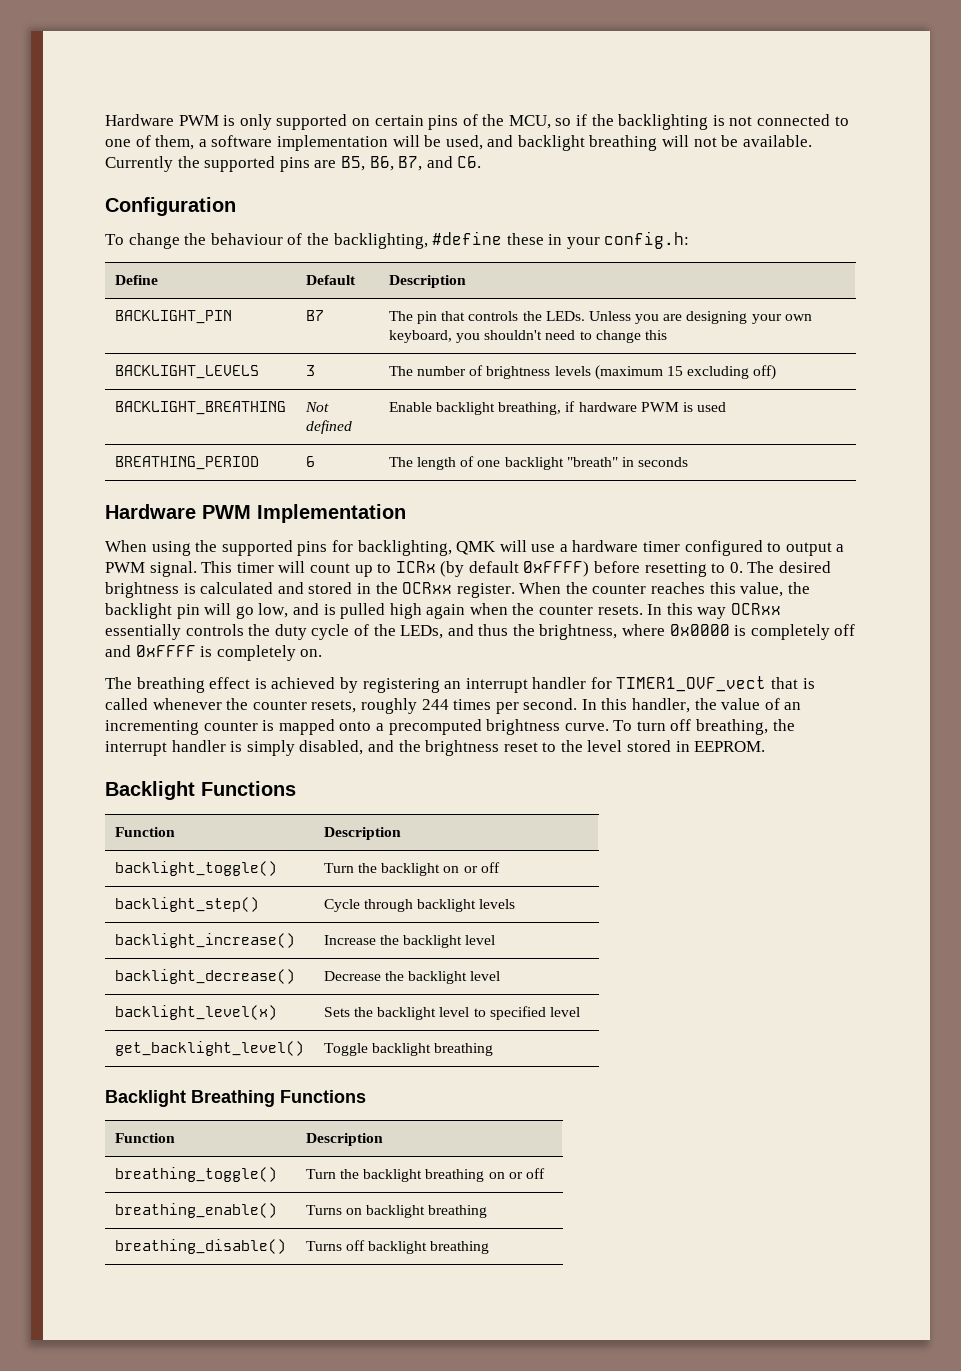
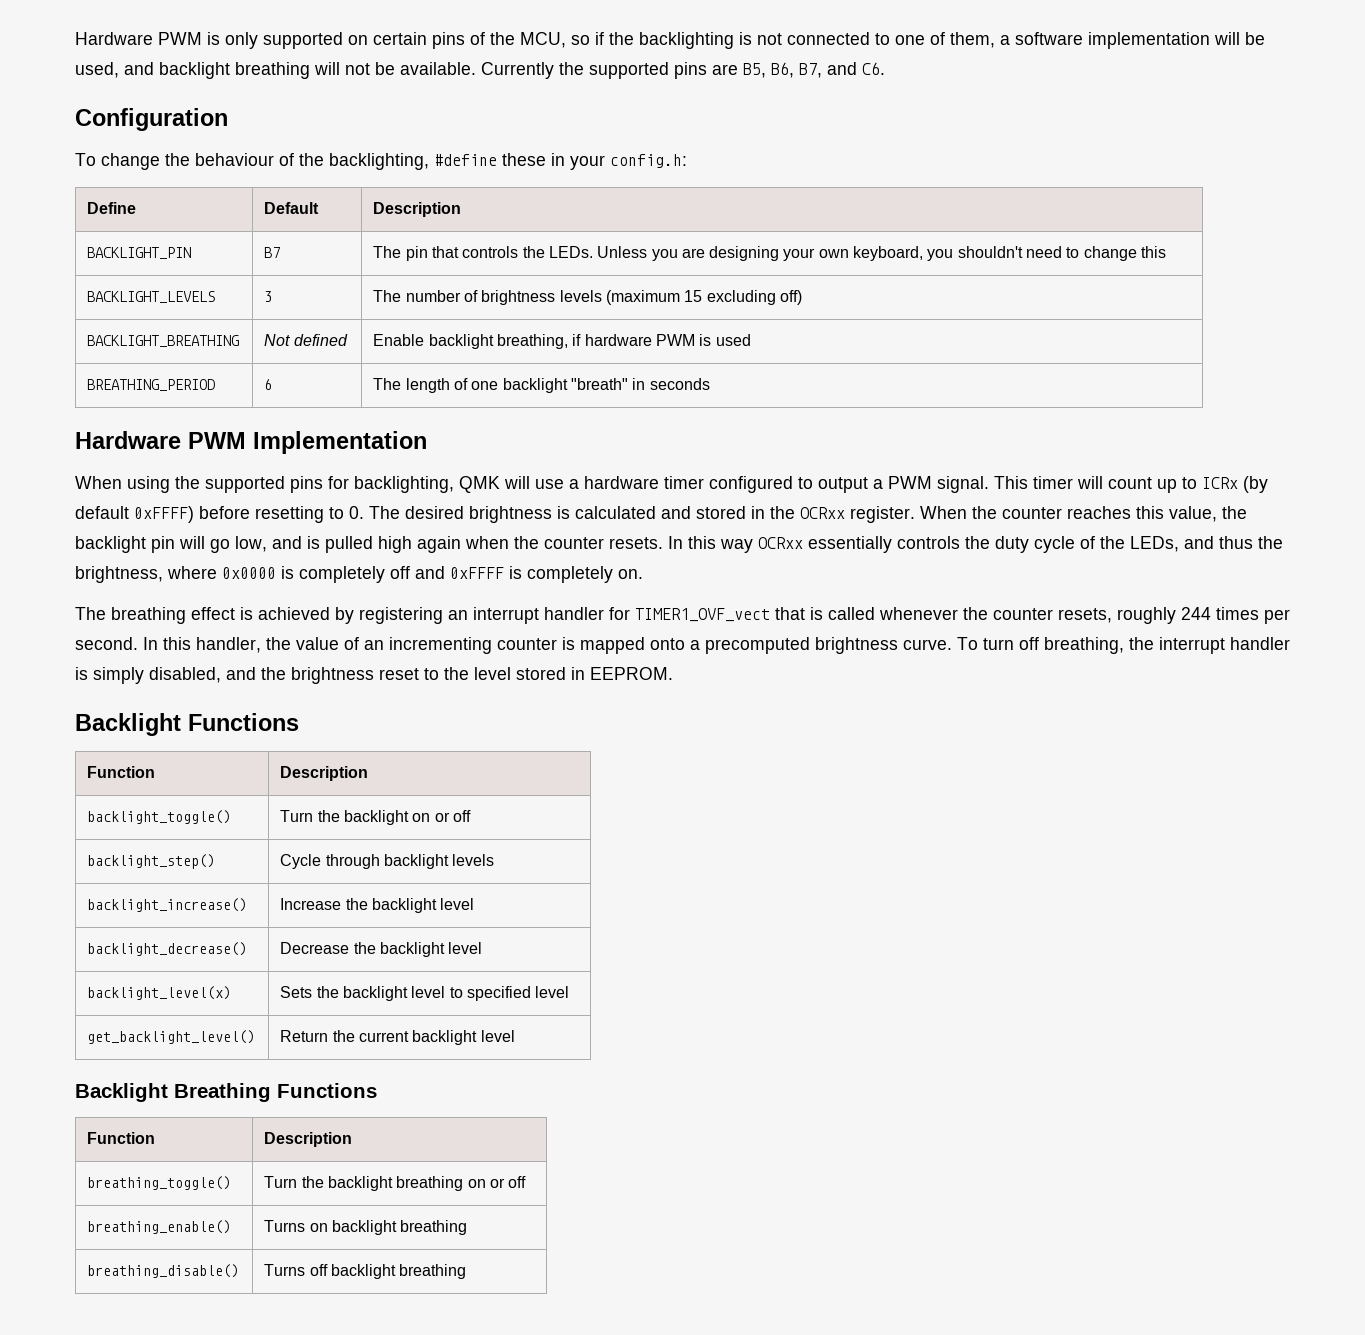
[323,1043,494,1056] Toggle backlight breathing -> [280,1030,515,1045] Return the current backlight level

